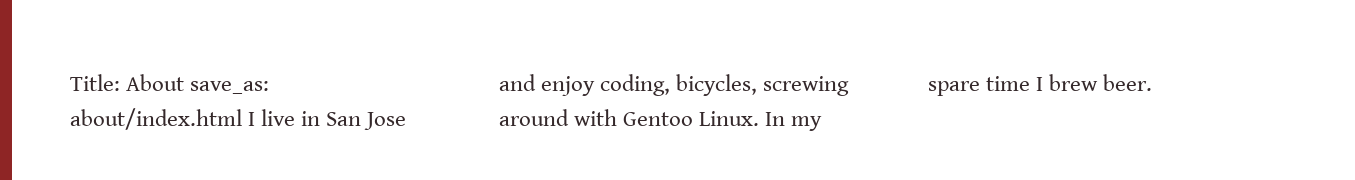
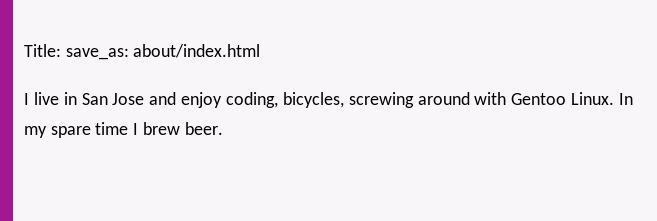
[126,74,185,91] About -> (61, 50) none
(242, 119) none -> (261, 51) //

